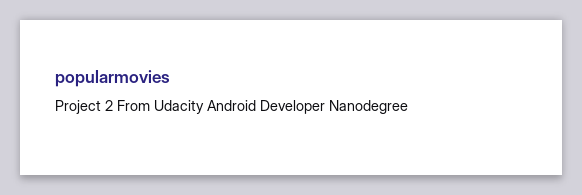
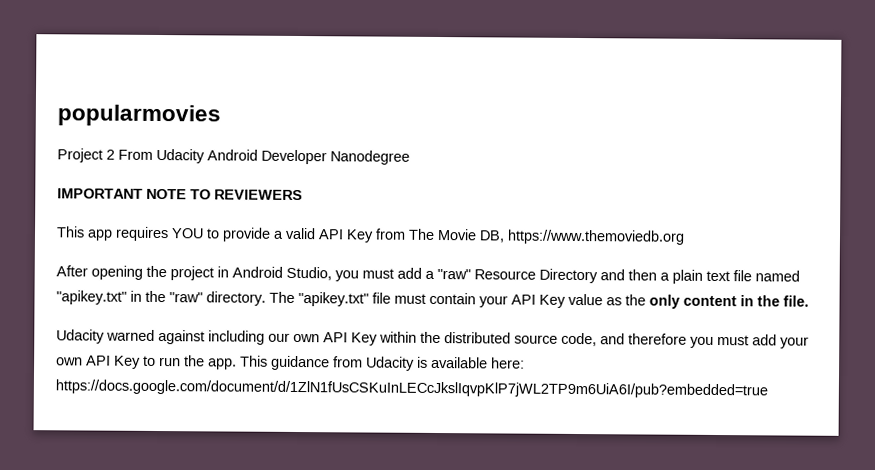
(408, 107) none -> [57,188,303,201] [56,226,685,245] [56,265,800,284] [56,290,809,309] [56,329,809,349] [56,355,525,371] [55,379,768,399] // IMPORTANT NOTE TO REVIEWERS // This app requires YOU to provide a valid API Key from The Movie DB, https://www.themoviedb.org // After opening the project in Android Studio, you must add a "raw" Resource Directory and then a plain text file named "apikey.txt" in the "raw" directory. The "apikey.txt" file must contain your API Key value as the only content in the file. // Udacity warned against including our own API Key within the distributed source code, and therefore you must add your own API Key to run the app. This guidance from Udacity is available here: https://docs.google.com/document/d/1ZlN1fUsCSKuInLECcJkslIqvpKlP7jWL2TP9m6UiA6I/pub?embedded=true

